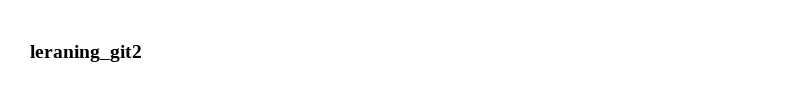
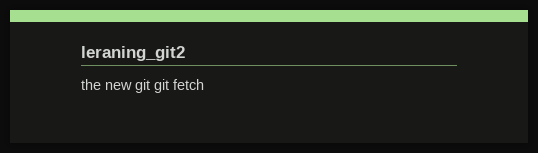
(142, 53) none -> [81,79,204,93] // the new git git fetch

